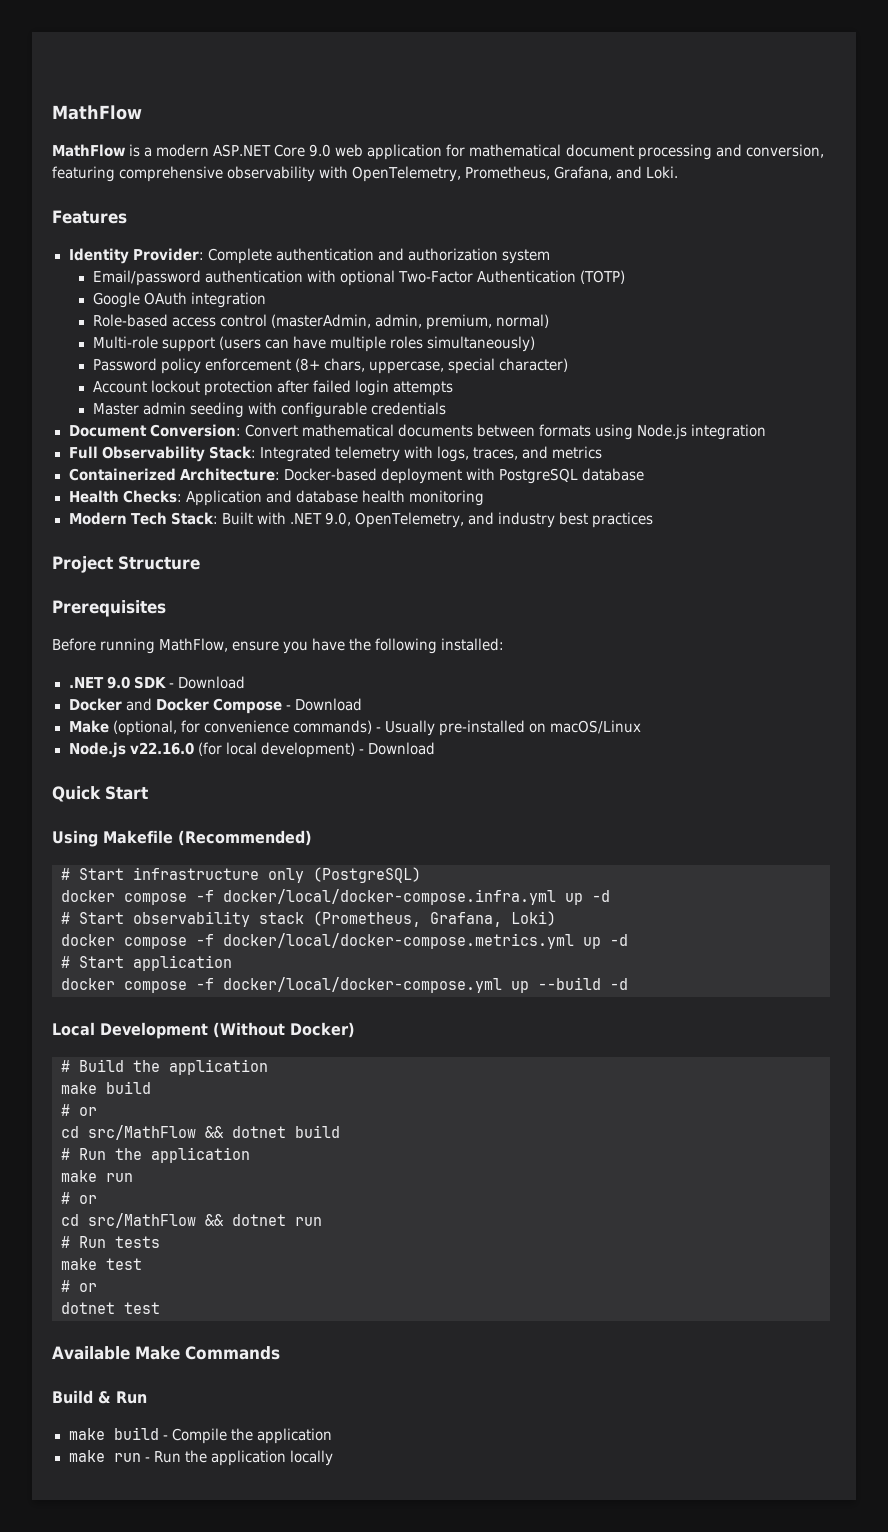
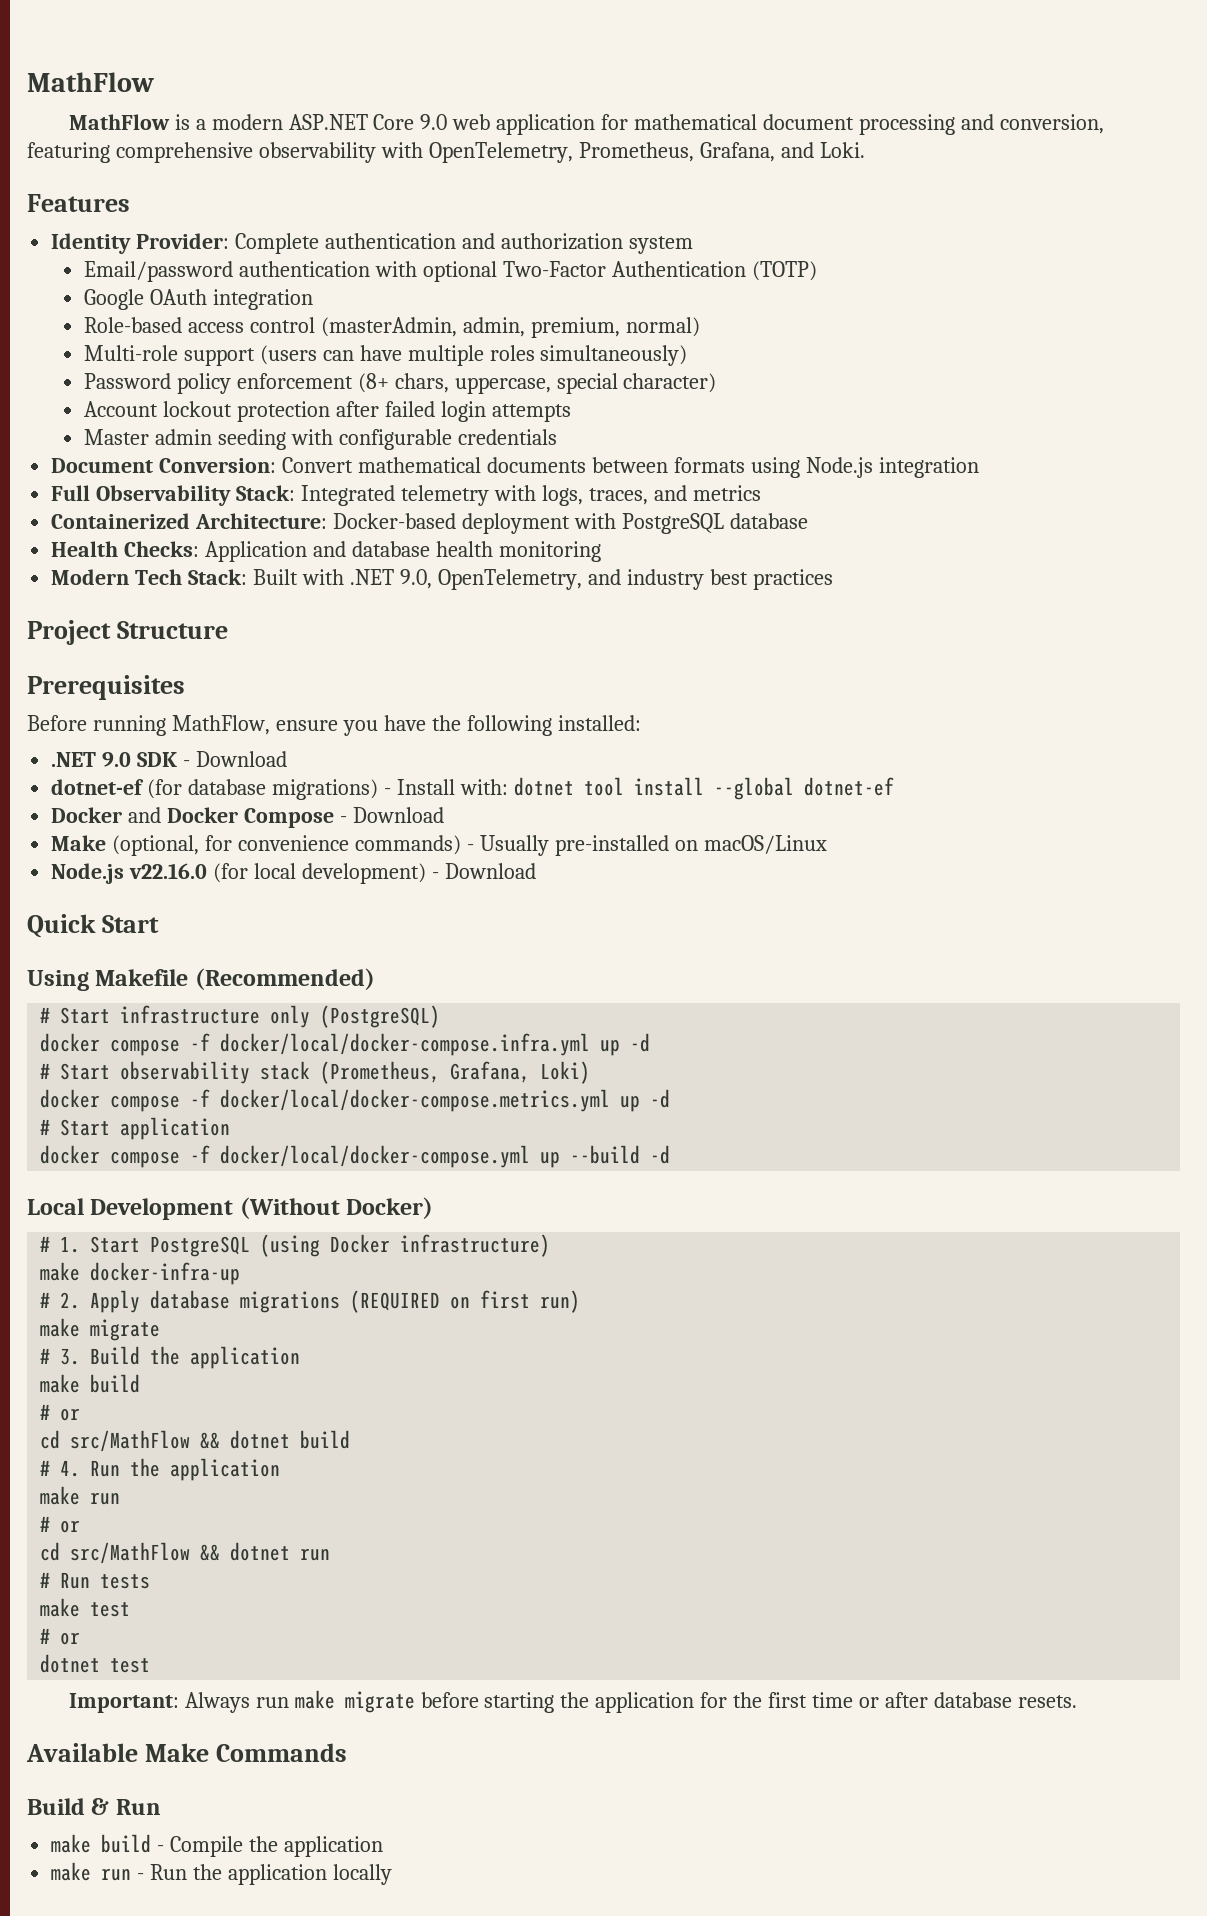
(245, 682) none -> [51,777,894,800] // dotnet-ef (for database migrations) - Install with: dotnet tool install --global dotnet-ef
(70, 1066) none -> [60,1234,551,1257] [40,1262,241,1285] [40,1290,581,1313] [40,1318,161,1341] [40,1348,81,1365] 1. Start PostgreSQL (using Docker infrastructure) // make docker-infra-up // # 2. Apply database migrations (REQUIRED on first run) // make migrate // # 3.
(70, 1154) none -> [60,1460,81,1477] 4.
(160, 1308) none -> [68,1690,1077,1713] // Important: Always run make migrate before starting the application for the first time or after database resets.

